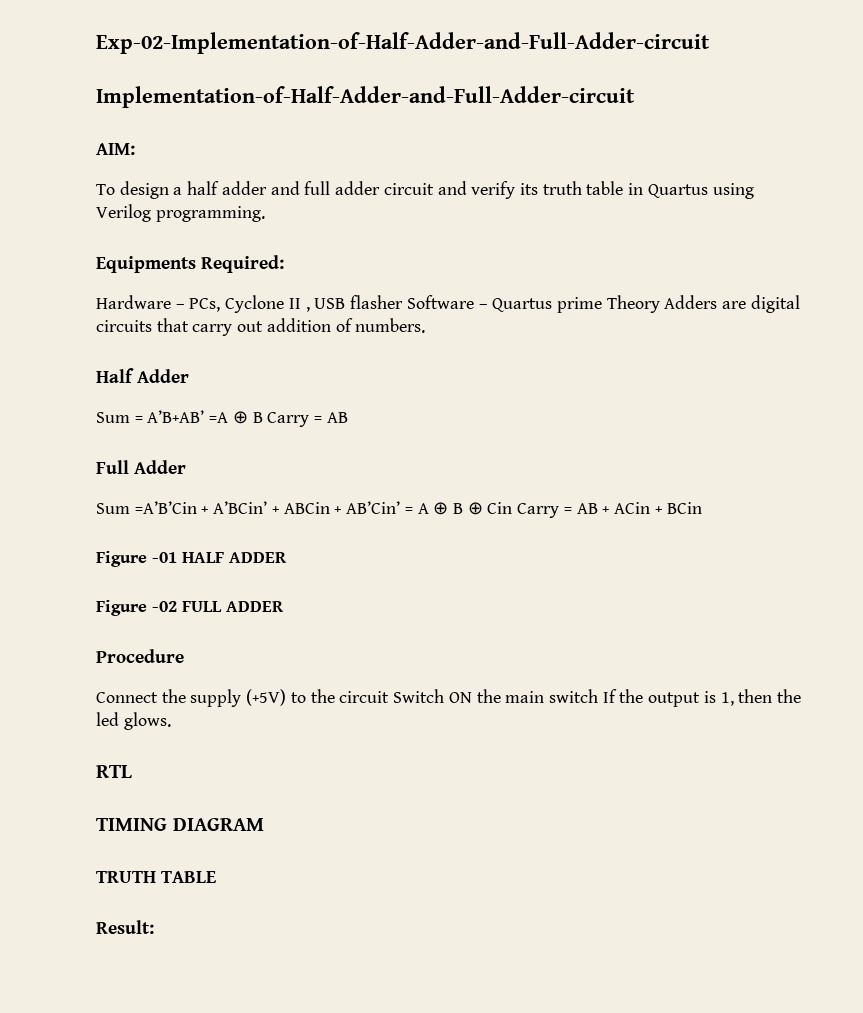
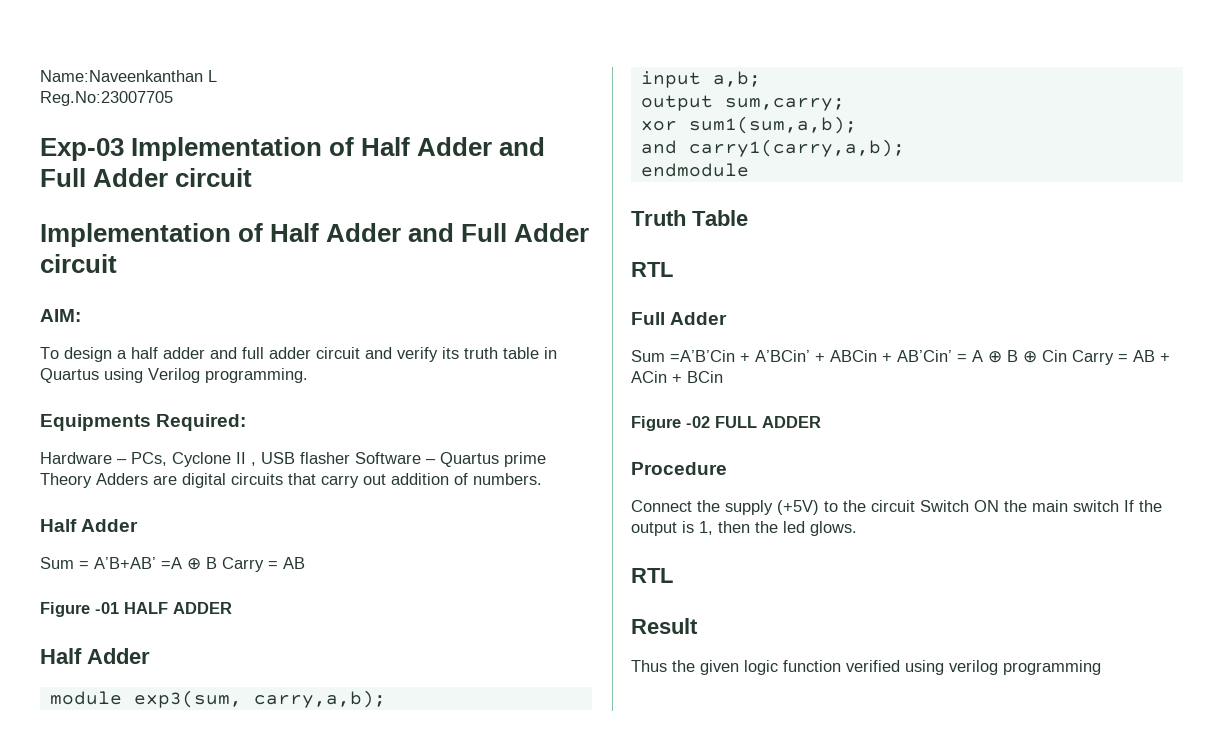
[96,32,710,54] [96,86,635,108] Exp-02-Implementation-of-Half-Adder-and-Full-Adder-circuit // Implementation-of-Half-Adder-and-Full-Adder-circuit -> [40,70,217,82] [40,91,173,106] [40,137,546,161] [40,168,253,187] [40,223,590,247] [40,254,117,273] Name:Naveenkanthan L // Reg.No:23007705 // Exp-03 Implementation of Half Adder and Full Adder circuit // Implementation of Half Adder and Full Adder circuit
(348, 417) none -> [40,602,232,617] [40,648,150,664] [49,690,386,708] [640,71,761,88] [640,95,845,111] [640,116,857,134] [640,139,905,157] [640,163,749,177] [631,210,748,226] [631,262,673,277] // Figure -01 HALF ADDER // Half Adder // module exp3(sum, carry,a,b); // input a,b; // output sum,carry; // xor sum1(sum,a,b); // and carry1(carry,a,b); // endmodule // Truth Table // RTL
[96,551,287,567] // Figure -01 HALF ADDER -> (723, 377) none
[96,818,264,831] [96,871,217,883] [96,920,154,934] TIMING DIAGRAM // TRUTH TABLE // Result: -> [631,618,698,634] [631,660,1101,675] Result // Thus the given logic function verified using verilog programming

